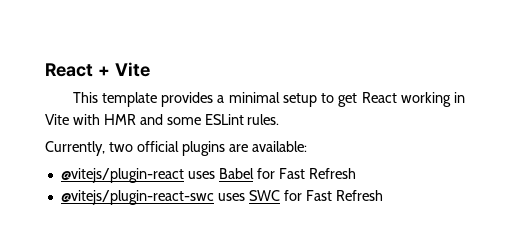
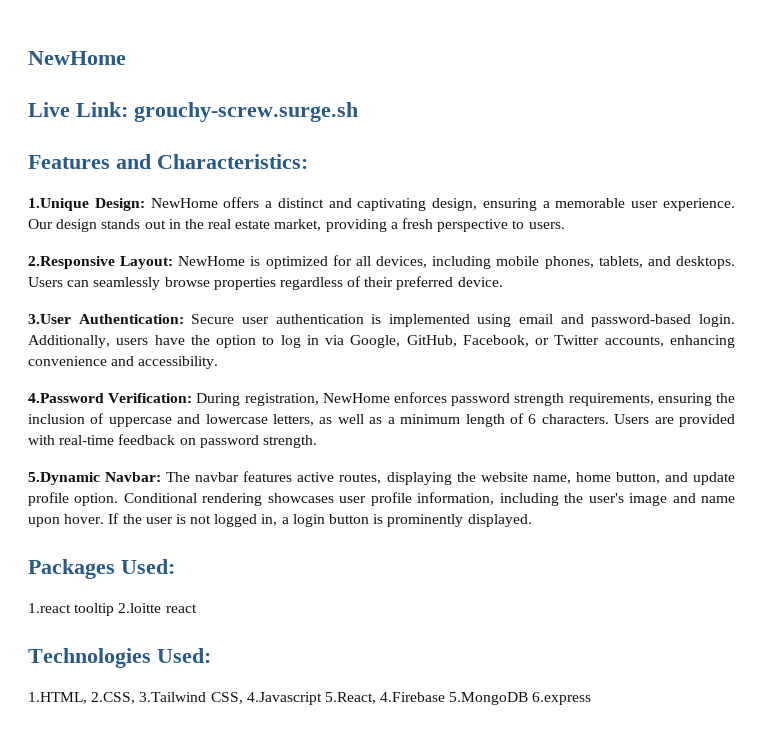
[45,62,150,77] [72,92,466,107] [45,114,280,125] [45,141,307,156] [60,168,356,183] [60,190,383,205] React + Vite // This template provides a minimal setup to get React working in Vite with HMR and some ESLint rules. // Currently, two official plugins are available: // @vitejs/plugin-react uses Babel for Fast Refresh // @vitejs/plugin-react-swc uses SWC for Fast Refresh -> [28,51,126,65] [28,102,358,122] [28,154,308,169] [28,197,735,211] [28,218,565,232] [28,255,735,269] [28,276,503,290] [28,314,735,327] [28,335,735,348] [28,356,219,369] [28,392,735,406] [28,413,735,427] [28,434,317,448] [28,471,735,485] [28,492,735,506] [28,513,532,527] [28,559,175,579] [28,603,197,616] [28,648,211,668] [28,692,592,705] NewHome // Live Link: grouchy-screw.surge.sh // Features and Characteristics: // 1.Unique Design: NewHome offers a distinct and captivating design, ensuring a memorable user experience. Our design stands out in the real estate market, providing a fresh perspective to users. // 2.Responsive Layout: NewHome is optimized for all devices, including mobile phones, tablets, and desktops. Users can seamlessly browse properties regardless of their preferred device. // 3.User Authentication: Secure user authentication is implemented using email and password-based login. Additionally, users have the option to log in via Google, GitHub, Facebook, or Twitter accounts, enhancing convenience and accessibility. // 4.Password Verification: During registration, NewHome enforces password strength requirements, ensuring the inclusion of uppercase and lowercase letters, as well as a minimum length of 6 characters. Users are provided with real-time feedback on password strength. // 5.Dynamic Navbar: The navbar features active routes, displaying the website name, home button, and update profile option. Conditional rendering showcases user profile information, including the user's image and name upon hover. If the user is not logged in, a login button is prominently displayed. // Packages Used: // 1.react tooltip 2.loitte react // Technologies Used: // 1.HTML, 2.CSS, 3.Tailwind CSS, 4.Javascript 5.React, 4.Firebase 5.MongoDB 6.express

